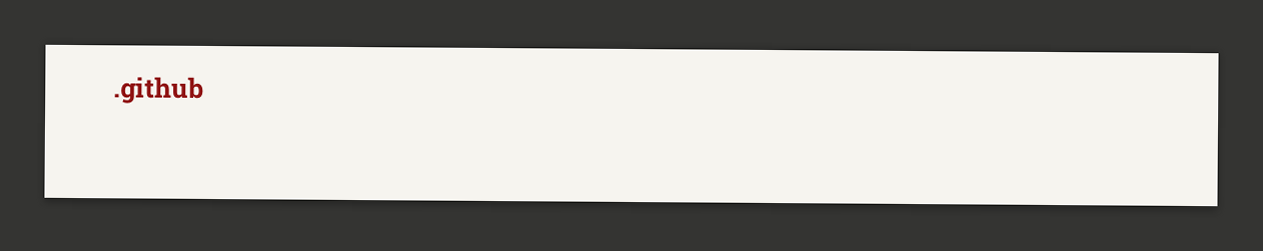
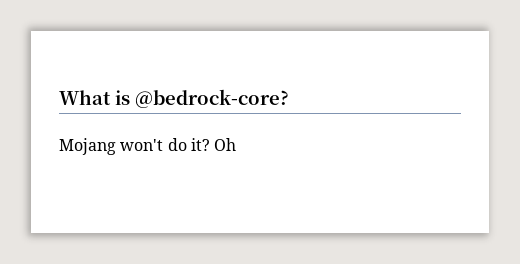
[113,76,204,104] .github -> [59,89,289,108] [59,138,237,155] What is @bedrock-core? // Mojang won't do it? Oh

